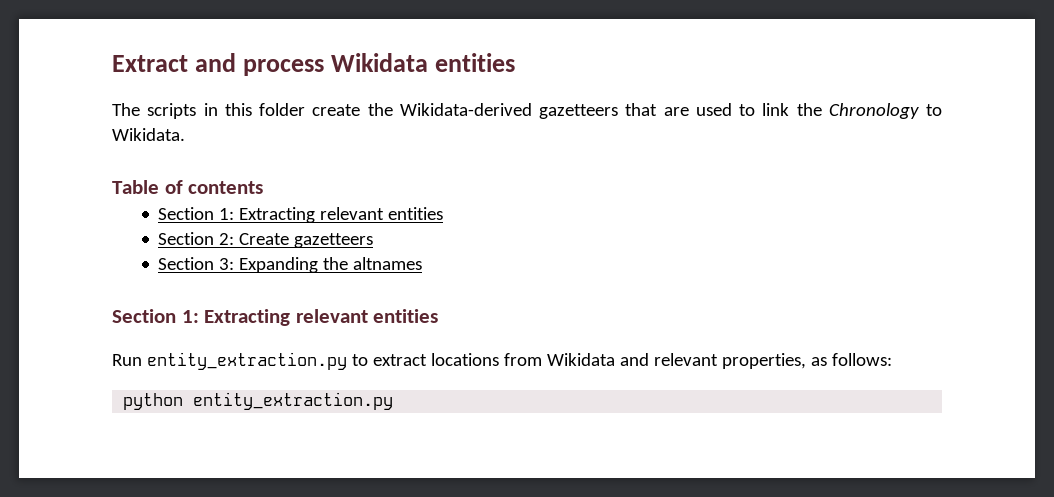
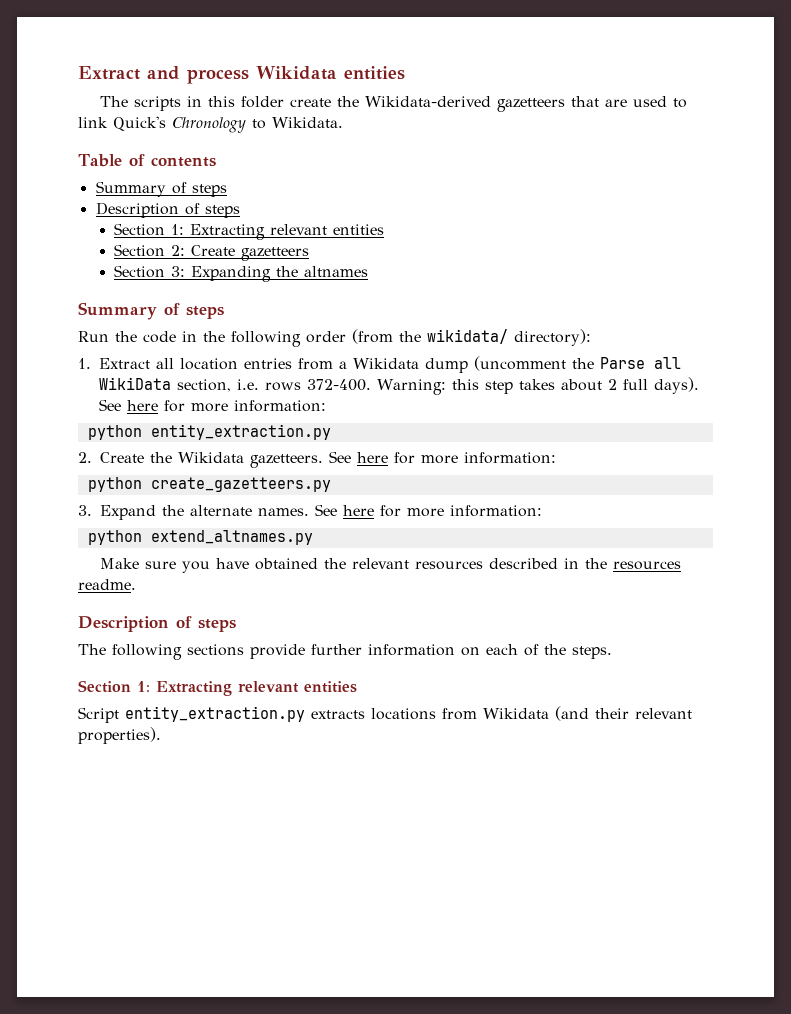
[796,103,822,116] the -> [113,116,166,131] Quick's
(264, 187) none -> [95,181,227,197] [95,202,240,218] // Summary of steps // Description of steps
[112,309,439,326] [112,352,892,370] [123,392,394,410] // Section 1: Extracting relevant entities // Run entity_extraction.py to extract locations from Wikidata and relevant properties, as follows: // python entity_extraction.py -> [78,302,224,320] [78,329,591,347] [78,356,681,373] [99,377,699,395] [99,399,326,412] [87,424,331,440] [78,451,556,468] [87,477,331,492] [78,504,542,520] [87,530,313,545] [99,558,681,573] [78,579,136,590] [78,616,236,632] [78,644,612,660] [78,680,357,696] [78,706,692,723] [78,727,161,744] // Summary of steps // Run the code in the following order (from the wikidata/ directory): // 1. Extract all location entries from a Wikidata dump (uncomment the Parse all WikiData section, i.e. rows 372-400. Warning: this step takes about 2 full days). See here for more information: // python entity_extraction.py // 2. Create the Wikidata gazetteers. See here for more information: // python create_gazetteers.py // 3. Expand the alternate names. See here for more information: // python extend_altnames.py // Make sure you have obtained the relevant resources described in the resources readme. // Description of steps // The following sections provide further information on each of the steps. // Section 1: Extracting relevant entities // Script entity_extraction.py extracts locations from Wikidata (and their relevant properties).

